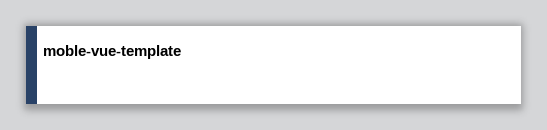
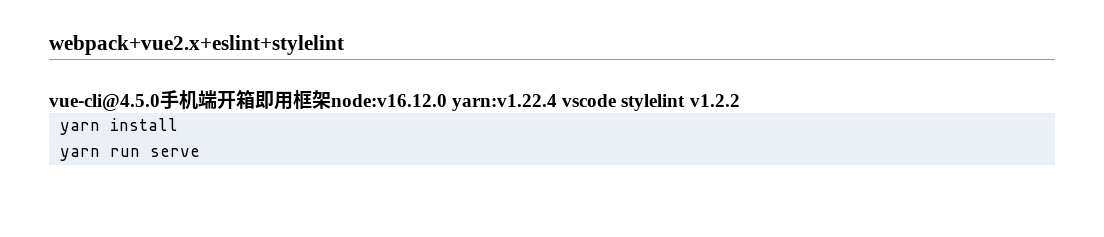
[43,45,181,59] moble-vue-template -> [49,35,344,55] [49,90,740,111] [59,118,178,135] [59,148,200,161] webpack+vue2.x+eslint+stylelint // vue-cli@4.5.0手机端开箱即用框架node:v16.12.0 yarn:v1.22.4 vscode stylelint v1.2.2 // yarn install // yarn run serve

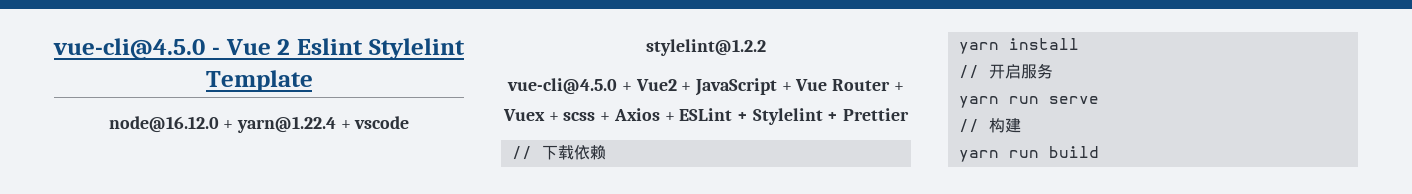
[49,35,344,55] [49,90,740,111] webpack+vue2.x+eslint+stylelint // vue-cli@4.5.0手机端开箱即用框架node:v16.12.0 yarn:v1.22.4 vscode stylelint v1.2.2 -> [53,38,465,60] [205,70,313,92] [108,116,410,133] [646,39,766,56] [507,78,904,96] [502,108,910,125] [511,145,606,160] vue-cli@4.5.0 - Vue 2 Eslint Stylelint Template // node@16.12.0 + yarn@1.22.4 + vscode stylelint@1.2.2 // vue-cli@4.5.0 + Vue2 + JavaScript + Vue Router + Vuex + scss + Axios + ESLint + Stylelint + Prettier // // 下载依赖
(178, 124) none -> [958,63,1053,79] // // 开启服务
(200, 152) none -> [958,118,1021,133] [958,146,1099,162] // // 构建 // yarn run build

